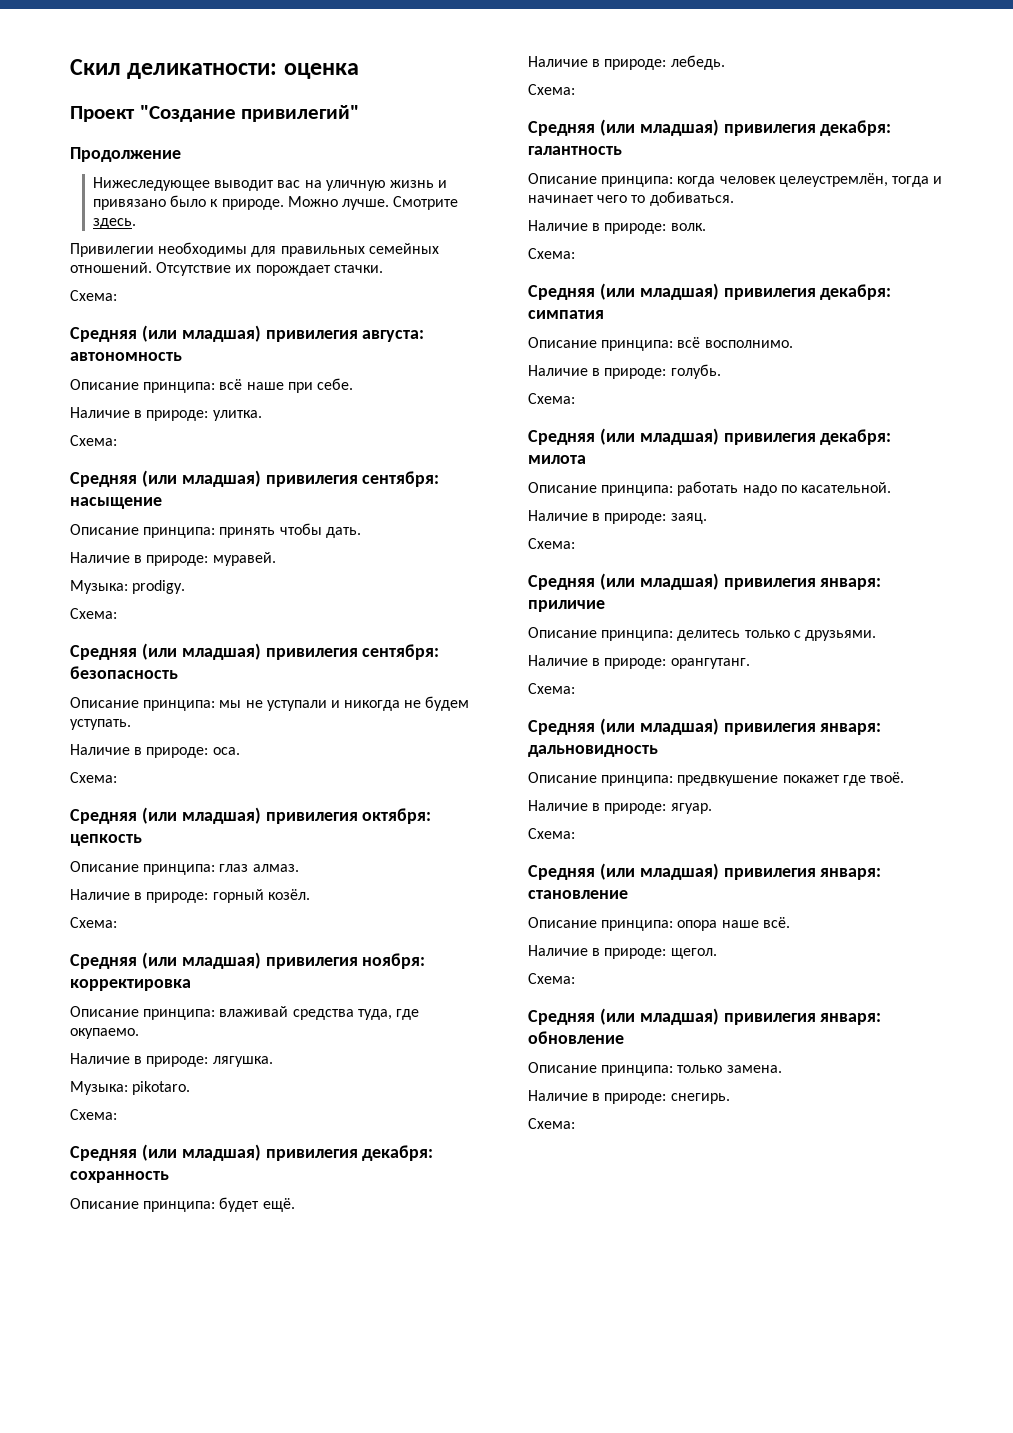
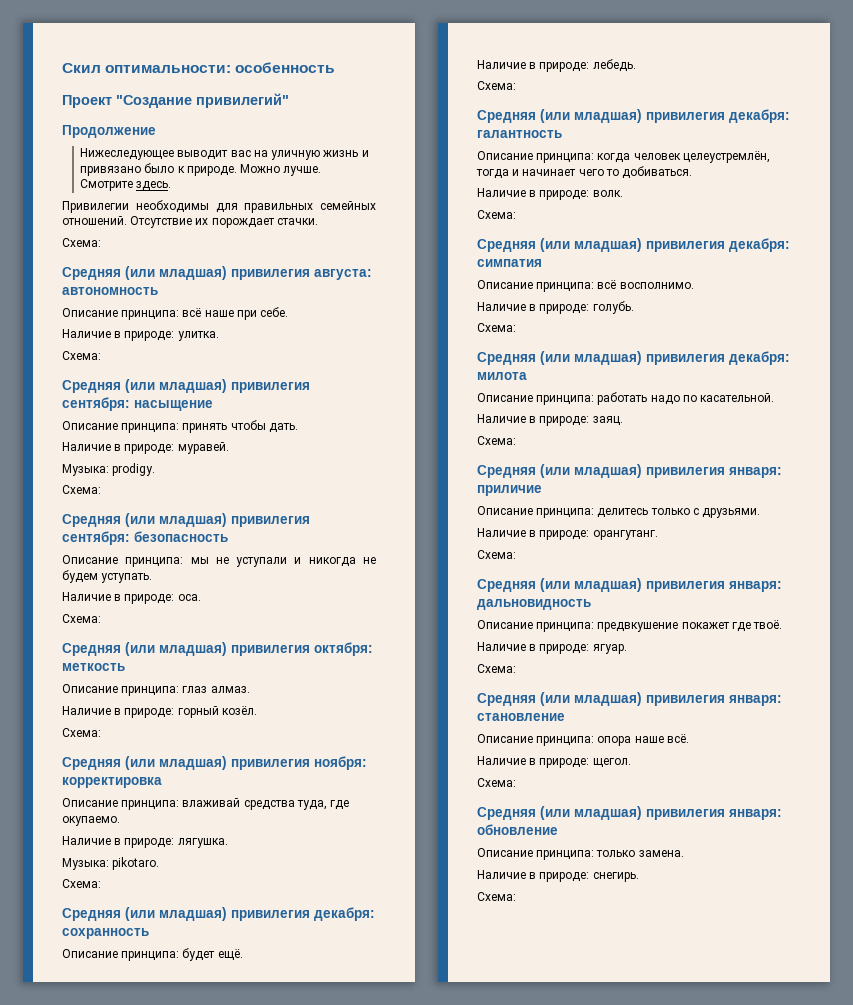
[127,63,359,79] деликатности: оценка -> [105,62,336,73] оптимальности: особенность
[70,834,142,846] цепкость -> [62,663,125,671] меткость

